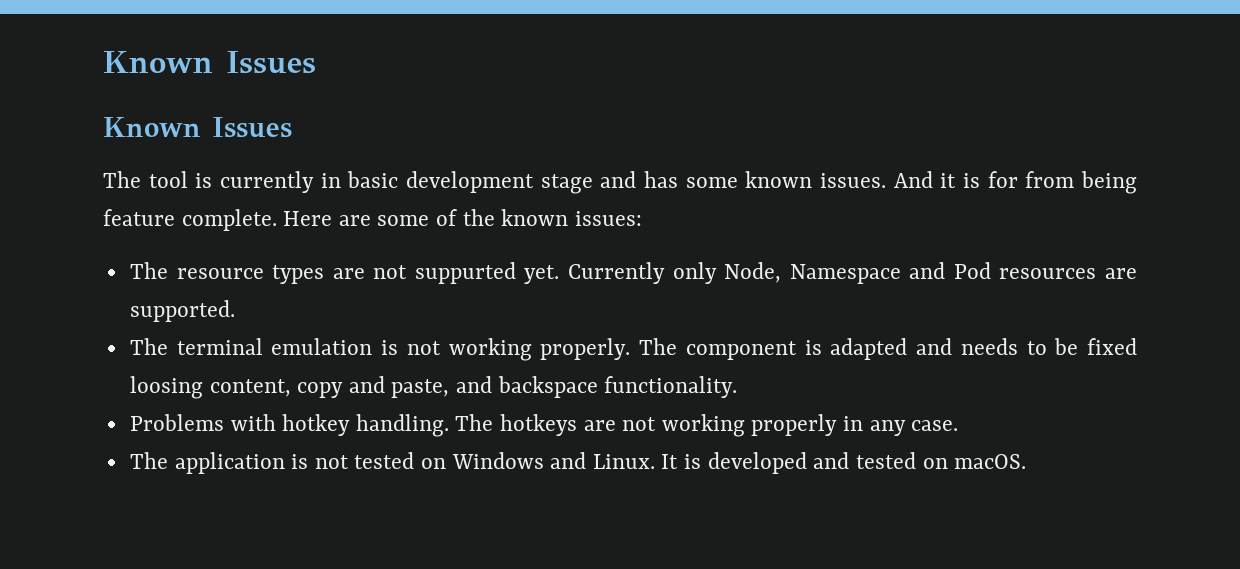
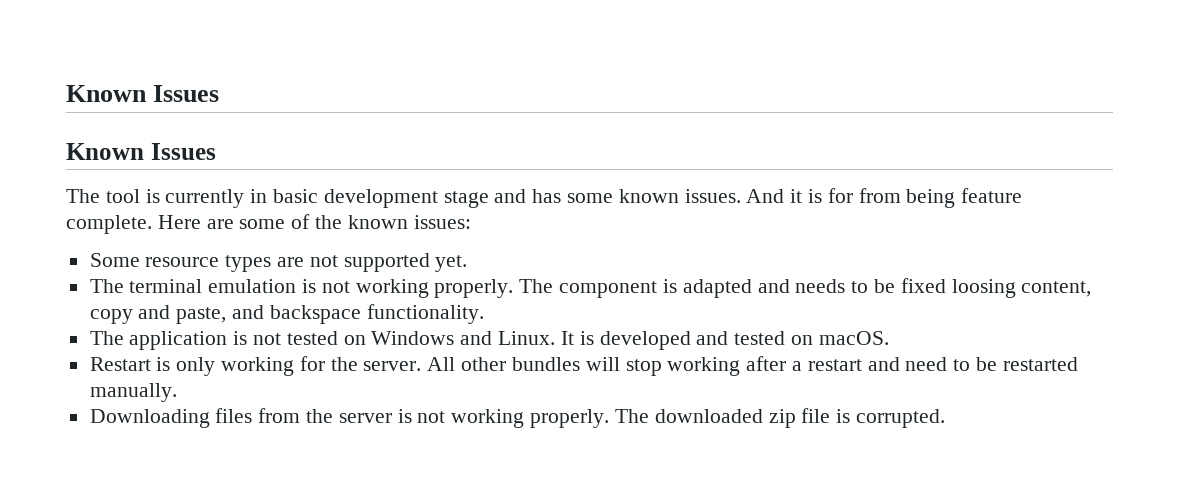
[129,262,168,279] The -> [89,253,140,267] Some
[414,262,516,284] suppurted -> [343,253,430,272] supported
[567,262,1138,284] [129,300,235,322] Currently only Node, Namespace and Pod resources are supported. -> (468, 263) none
[129,414,959,437] // Problems with hotkey handling. The hotkeys are not working properly in any case. -> (484, 314) none
(1027, 461) none -> [89,356,1078,376] [89,383,177,402] [89,408,945,428] // Restart is only working for the server. All other bundles will stop working after a restart and need to be restarted manually. // Downloading files from the server is not working properly. The downloaded zip file is corrupted.

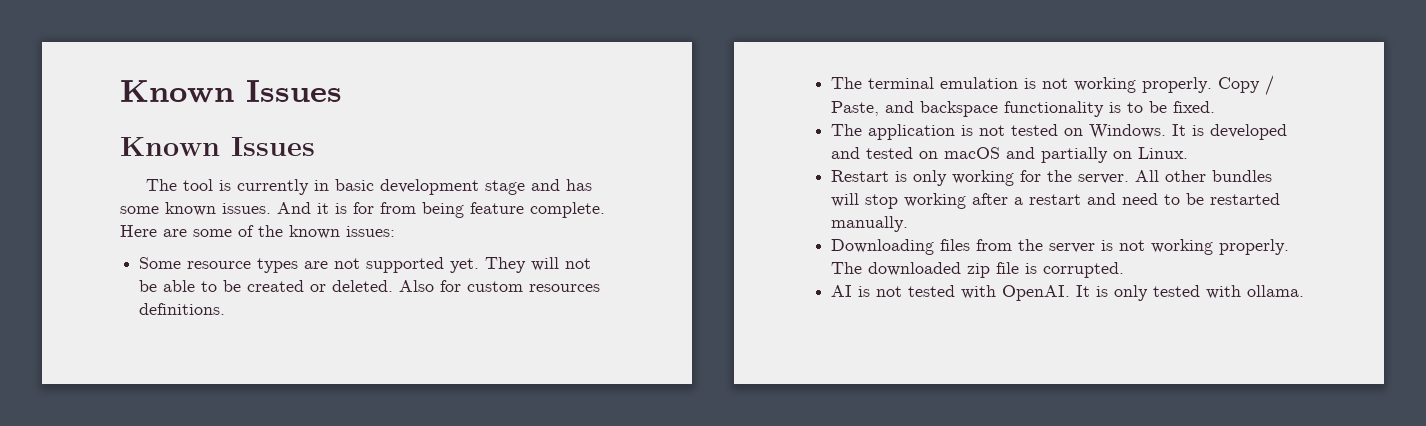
(468, 263) none -> [485,257,592,273] [139,280,601,292] [139,303,226,315] They will not be able to be created or deleted. Also for custom resources definitions.
[519,278,1092,298] [89,304,484,324] The component is adapted and needs to be fixed loosing content, copy and paste, and backspace functionality. -> [1218,75,1275,96] [831,101,1216,117] Copy / Paste, and backspace functionality is to be fixed.
[371,331,556,345] Windows and Linux. -> [1089,124,1167,139] Windows.
[818,331,889,345] macOS. -> [944,147,1189,163] macOS and partially on Linux.
(945, 418) none -> [831,285,1305,301] // AI is not tested with OpenAI. It is only tested with ollama.

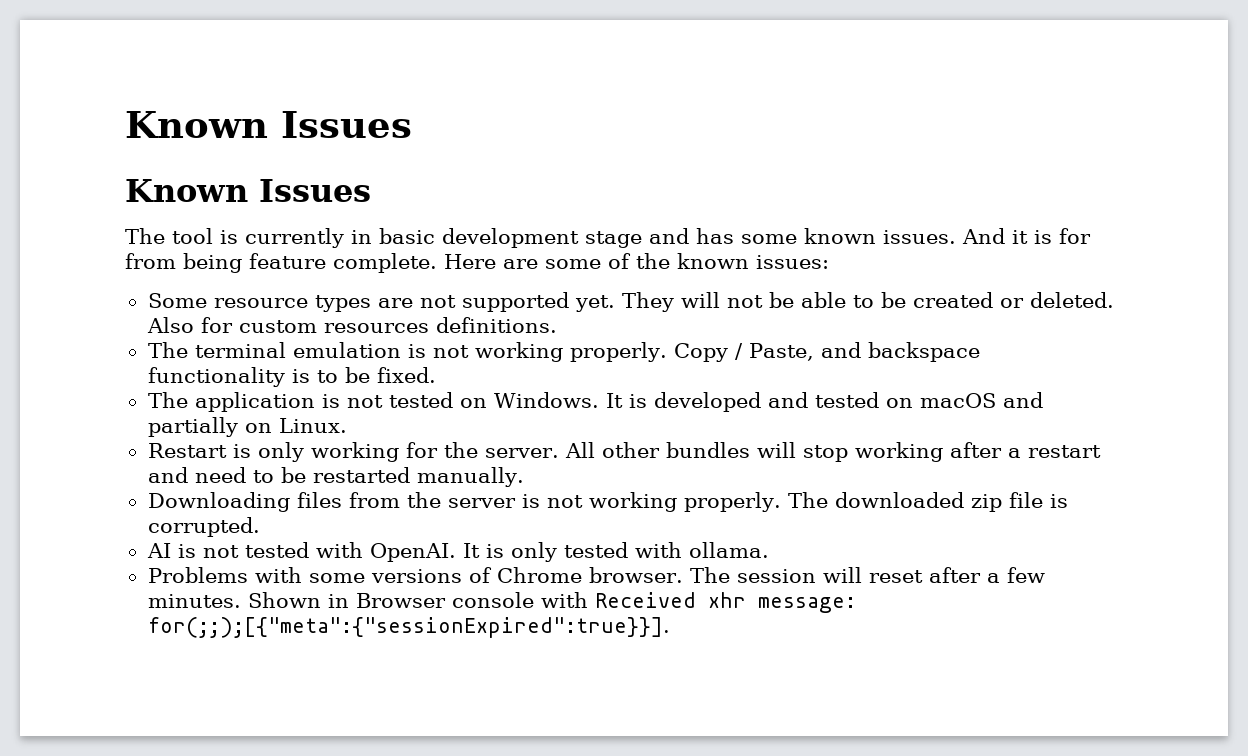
(1305, 291) none -> [147,567,1045,583] [147,592,856,613] [147,617,670,638] // Problems with some versions of Chrome browser. The session will reset after a few minutes. Shown in Browser console with Received xhr message: for(;;);[{"meta":{"sessionExpired":true}}].

